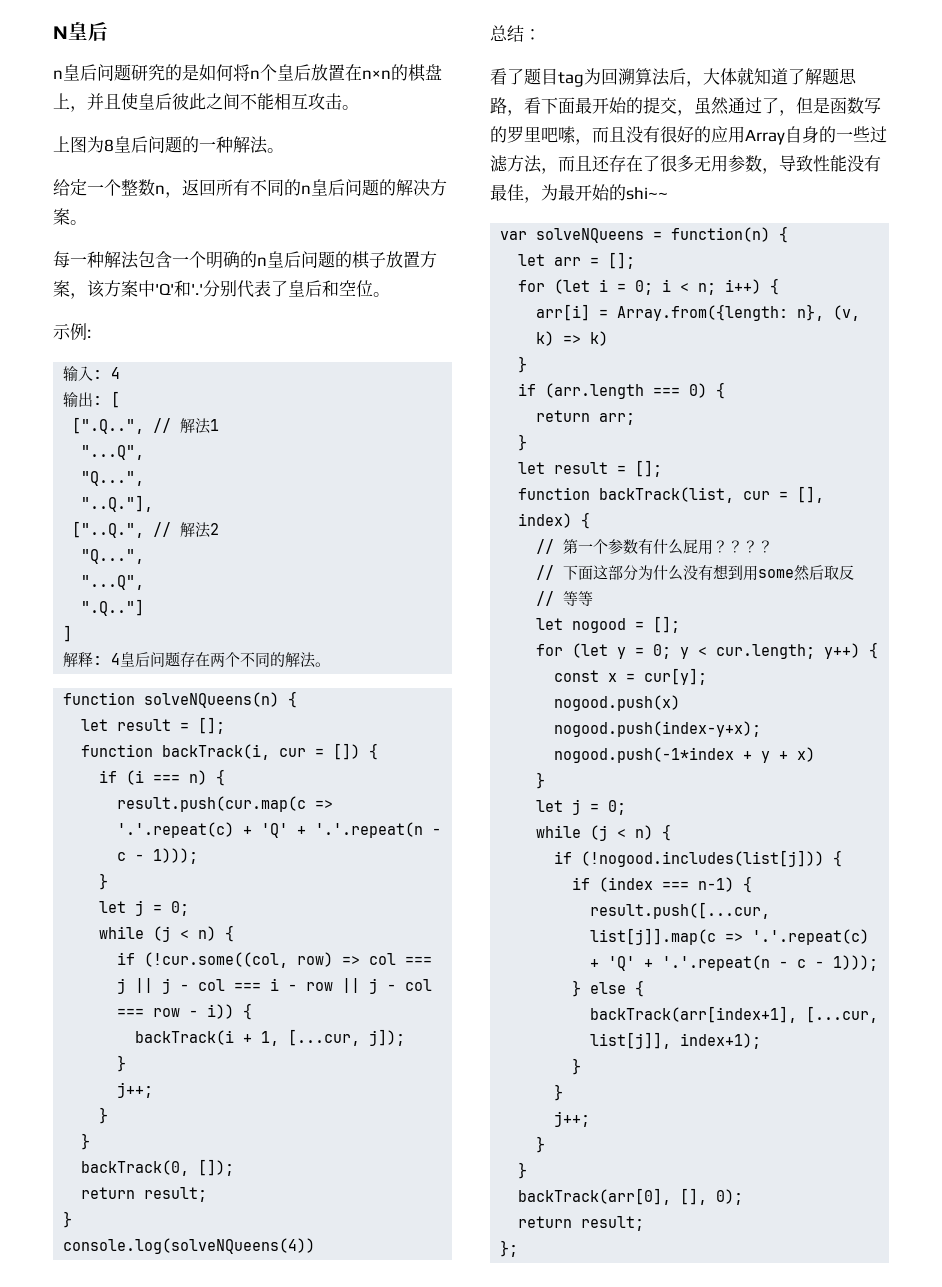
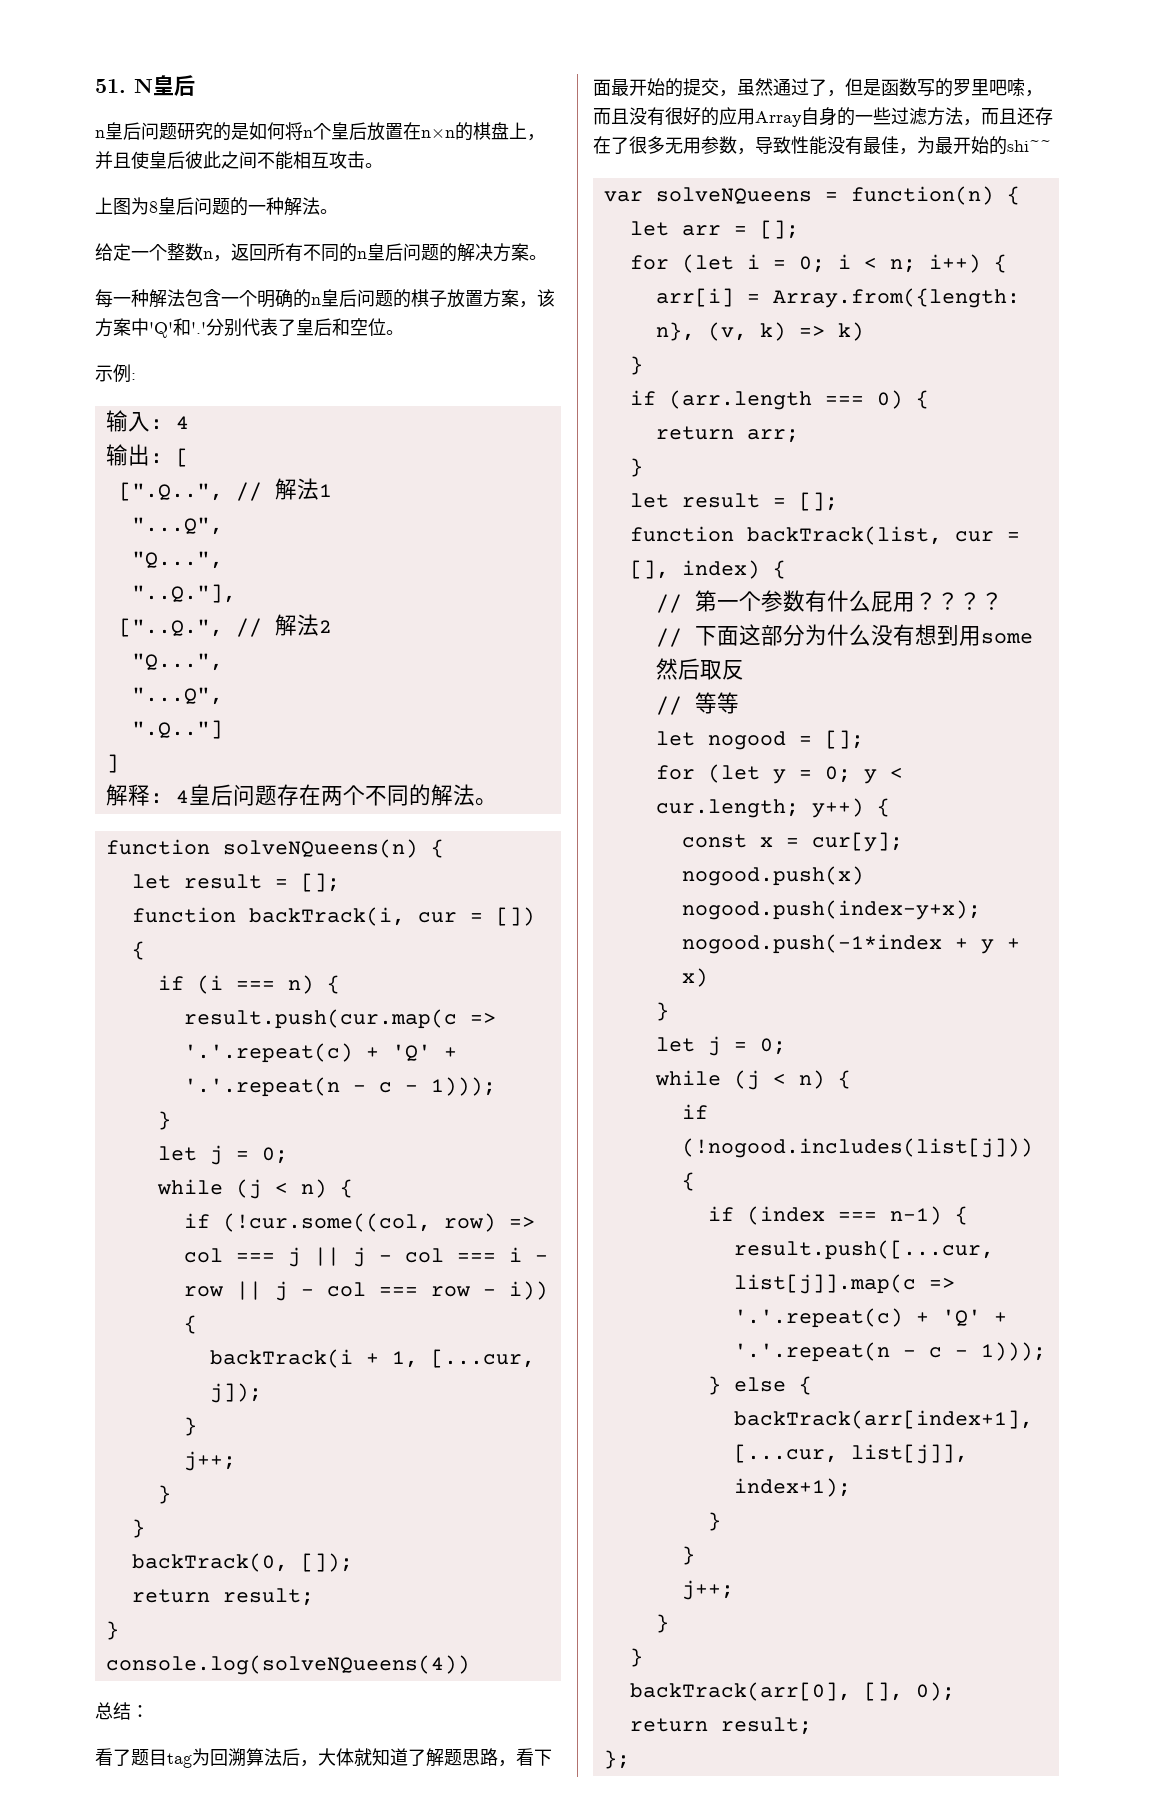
(53, 32) none -> [95,79,126,93] 51.

